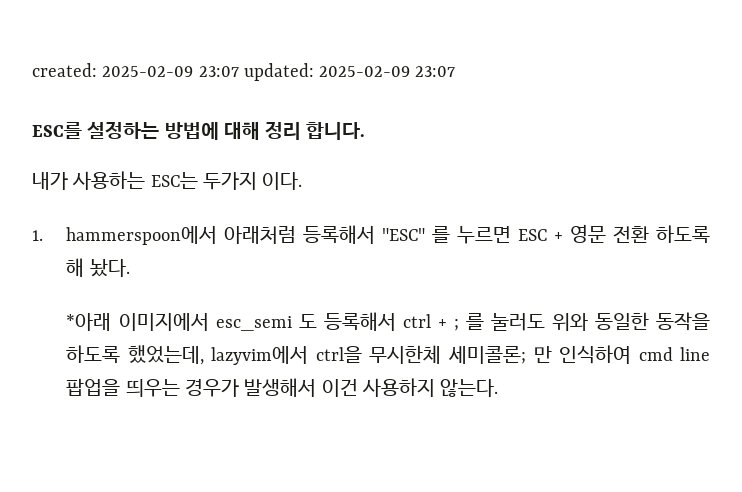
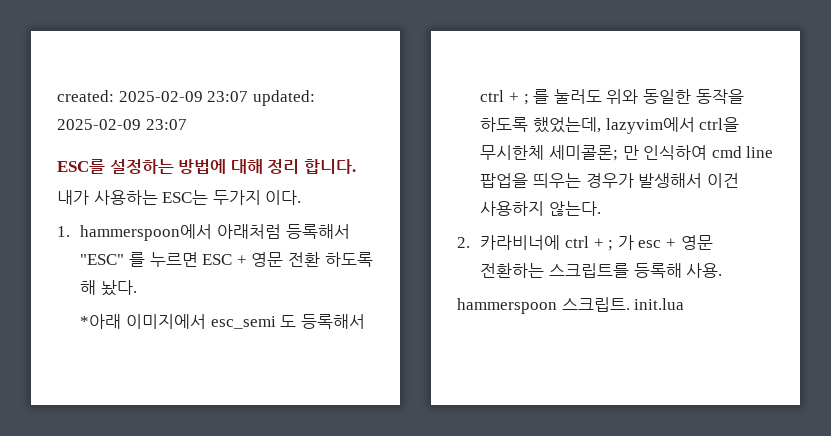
(499, 388) none -> [457,235,713,251] [480,263,723,278] [457,297,685,314] // 2. 카라비너에 ctrl + ; 가 esc + 영문 전환하는 스크립트를 등록해 사용. // hammerspoon 스크립트. init.lua

